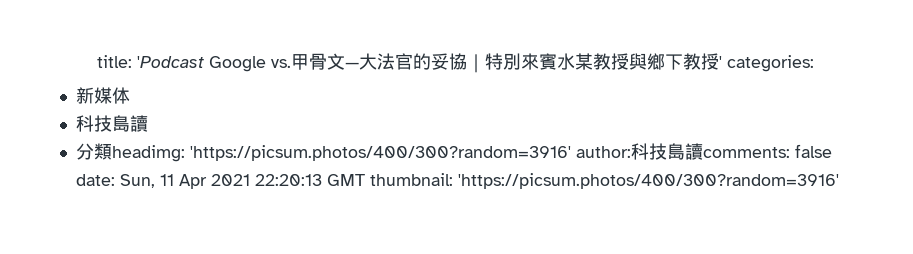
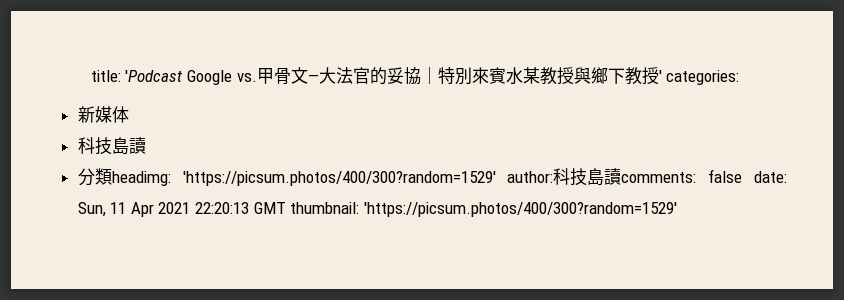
[189,145,571,161] 'https://picsum.photos/400/300?random=3916' -> [182,171,496,186] 'https://picsum.photos/400/300?random=1529'
[457,173,839,189] 'https://picsum.photos/400/300?random=3916' -> [363,202,677,217] 'https://picsum.photos/400/300?random=1529'

